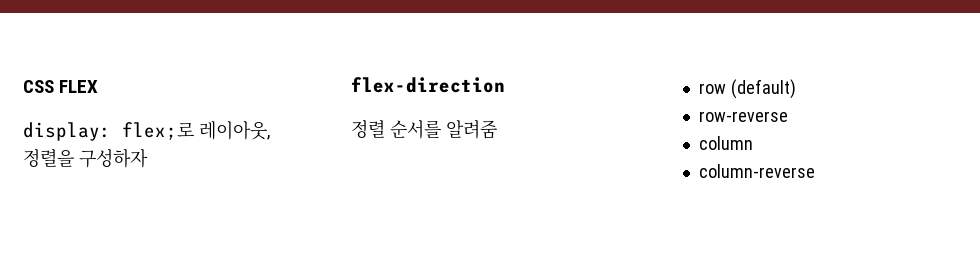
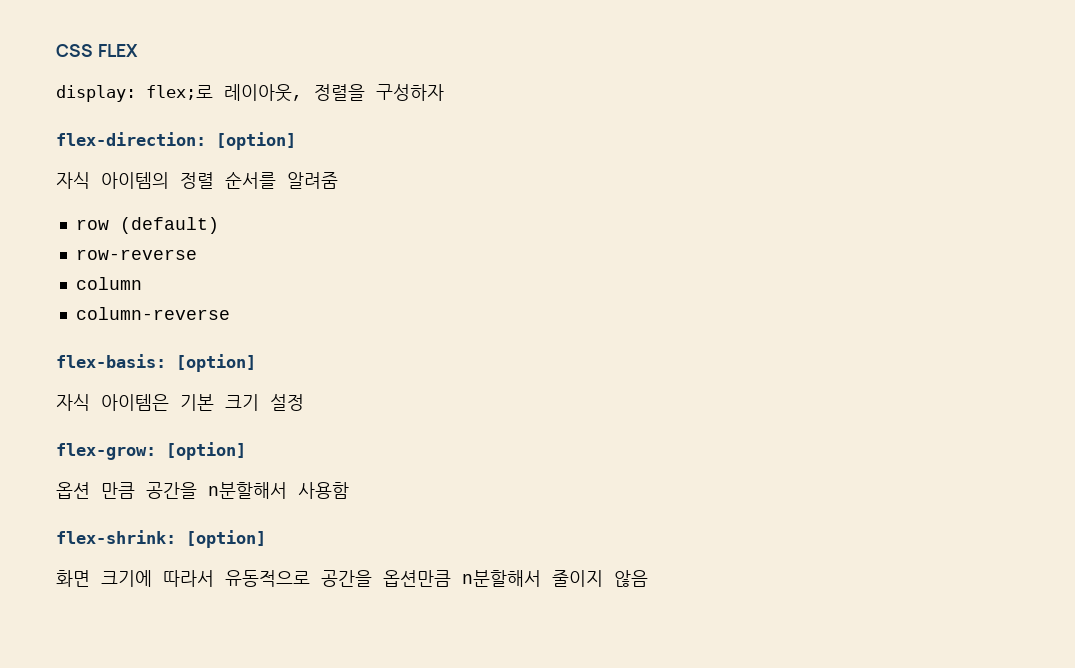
[351,77,505,93] flex-direction // -> [56,132,296,150] [56,172,169,189] flex-direction: [option] // 자식 아이템의
(815, 171) none -> [56,354,256,372] [56,394,304,411] [56,442,246,460] [56,482,349,499] [56,530,266,548] [56,570,648,587] // flex-basis: [option] // 자식 아이템은 기본 크기 설정 // flex-grow: [option] // 옵션 만큼 공간을 n분할해서 사용함 // flex-shrink: [option] // 화면 크기에 따라서 유동적으로 공간을 옵션만큼 n분할해서 줄이지 않음

